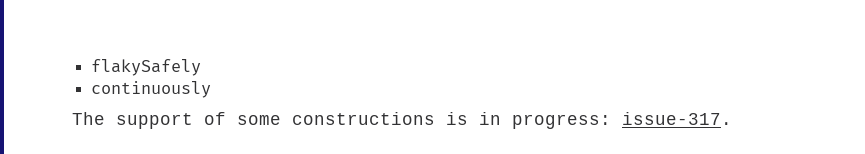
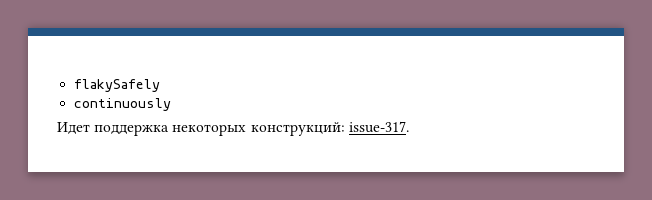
[72,112,611,129] The support of some constructions is in progress: -> [57,122,345,136] Идет поддержка некоторых конструкций:

